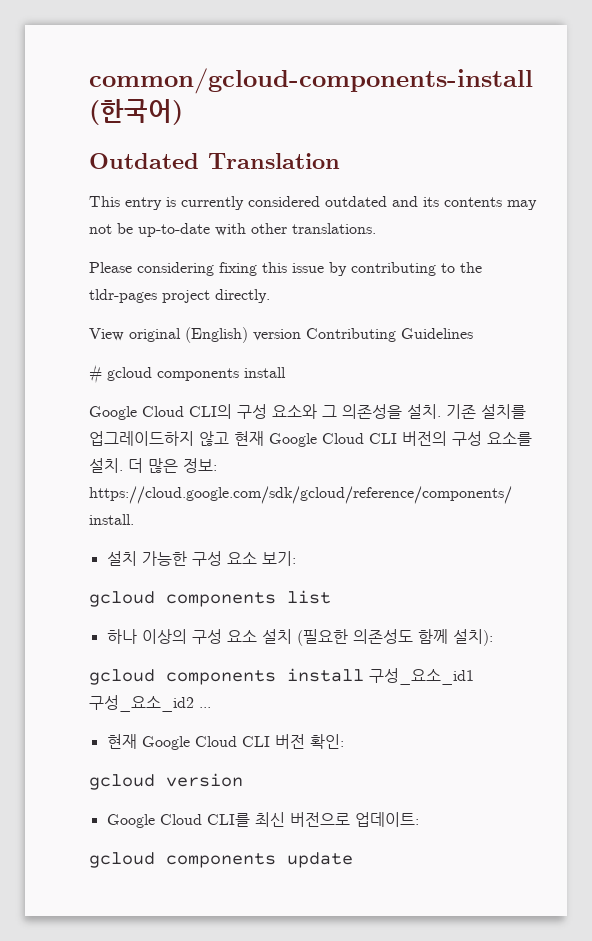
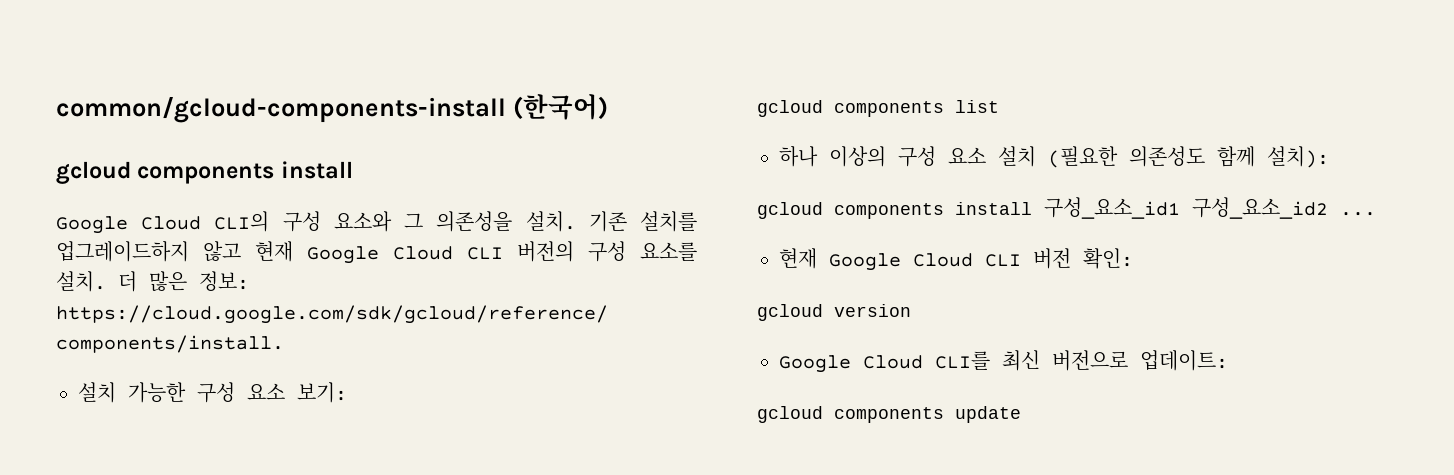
[89,153,340,169] [89,196,537,210] [89,223,376,237] [89,262,482,276] [89,289,270,303] [89,327,473,343] [89,364,102,384] Outdated Translation // This entry is currently considered outdated and its contents may not be up-to-date with other translations. // Please considering fixing this issue by contributing to the tldr-pages project directly. // View original (English) version Contributing Guidelines // # -> (608, 107) none

